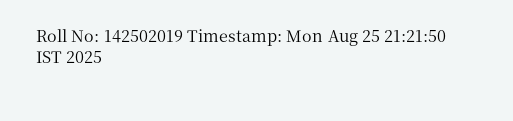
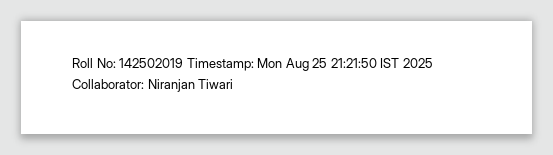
(103, 57) none -> [72,79,234,92] Collaborator: Niranjan Tiwari

